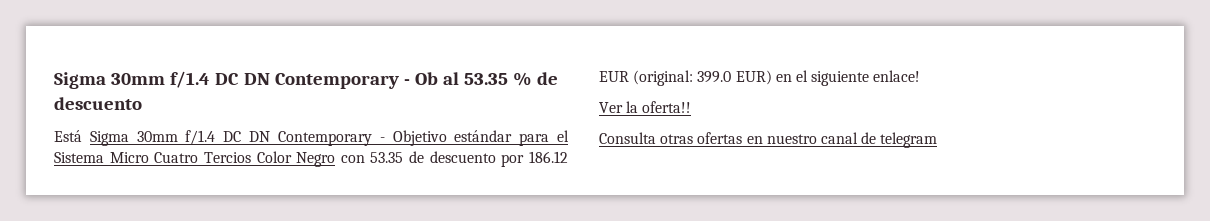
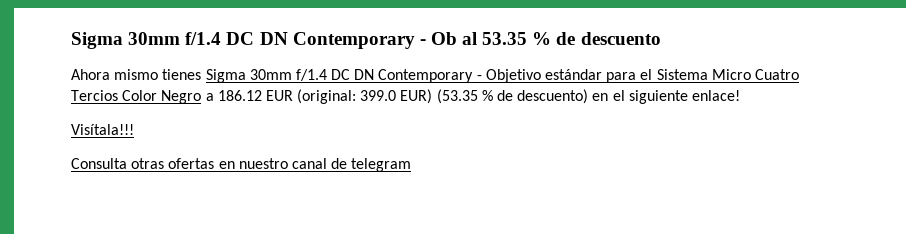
[54,130,82,142] Está -> [71,69,202,80] Ahora mismo tienes
[340,151,525,167] con 53.35 de descuento por -> [205,93,214,101] a
(772, 77) none -> [436,89,589,104] (53.35 % de descuento)
[599,101,692,113] Ver la oferta!! -> [71,124,134,135] Visítala!!!

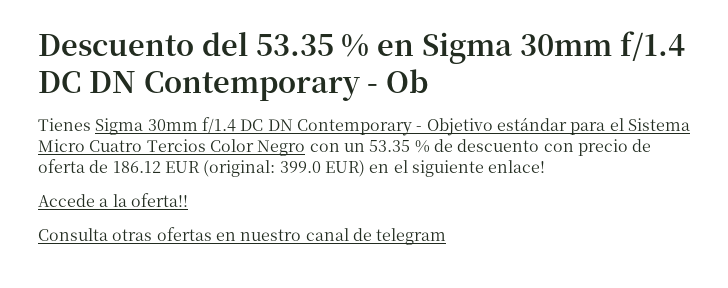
(71, 40) none -> [38,32,415,57] Descuento del 53.35 % en
[462,32,661,45] [71,69,202,80] al 53.35 % de descuento // Ahora mismo tienes -> [38,118,91,131] // Tienes
[205,93,214,101] a -> [309,139,652,156] [38,159,109,173] con un 53.35 % de descuento con precio de oferta de
[436,89,589,104] (53.35 % de descuento) -> (365, 168) none
[71,124,134,135] Visítala!!! -> [38,193,188,207] Accede a la oferta!!

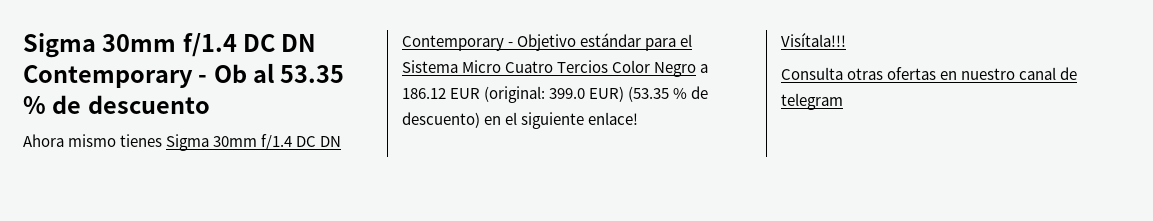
[38,32,415,57] Descuento del 53.35 % en -> (23, 45) none
[38,118,91,131] // Tienes -> [253,63,345,83] [23,95,210,114] [23,134,163,147] al 53.35 % de descuento // Ahora mismo tienes
[309,139,652,156] [38,159,109,173] con un 53.35 % de descuento con precio de oferta de -> [700,64,709,73] a
(365, 168) none -> [628,86,709,102] [402,112,480,128] (53.35 % de descuento)
[38,193,188,207] Accede a la oferta!! -> [781,33,846,47] Visítala!!!

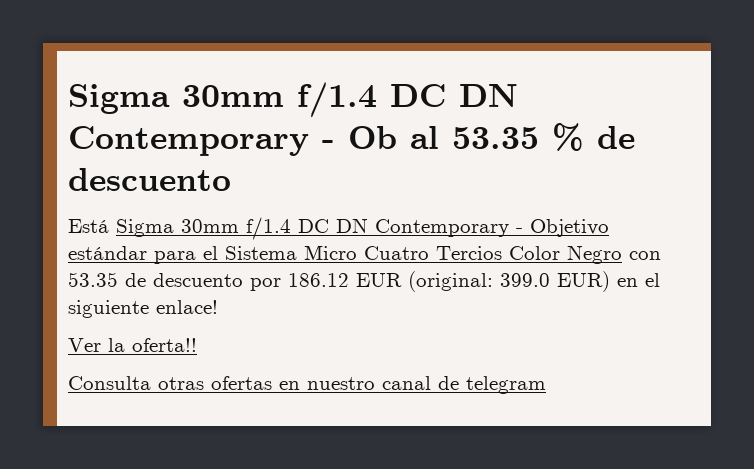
[23,134,163,147] Ahora mismo tienes -> [68,219,109,233] Está
[700,64,709,73] a -> [629,251,661,260] [68,272,281,291] con 53.35 de descuento por
[628,86,709,102] [402,112,480,128] (53.35 % de descuento) -> (610, 281) none
[781,33,846,47] Visítala!!! -> [68,338,197,352] Ver la oferta!!

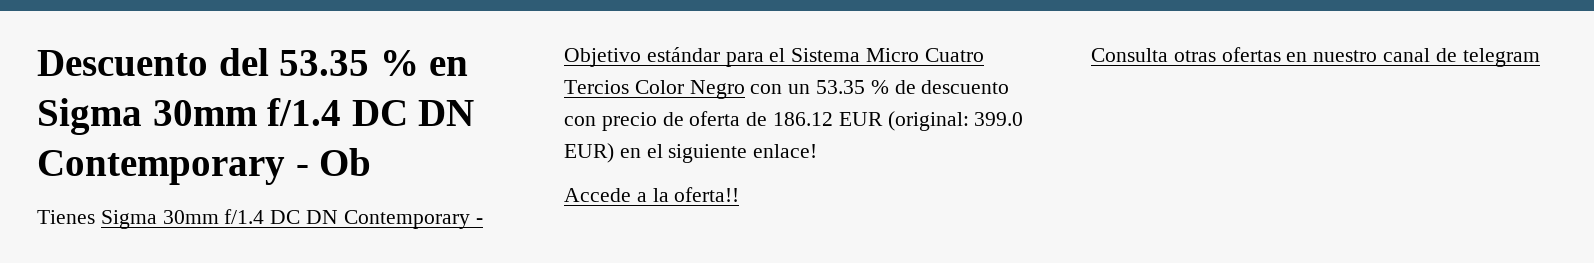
(68, 99) none -> [37,48,469,76] Descuento del 53.35 % en
[410,123,635,151] [68,168,231,191] [68,219,109,233] al 53.35 % de descuento // Está -> [37,210,95,224] // Tienes
[68,272,281,291] 53.35 de descuento por -> [788,80,1010,94] [564,111,768,131] un 53.35 % de descuento con precio de oferta de
[68,338,101,352] Ver -> [564,188,647,202] Accede a

